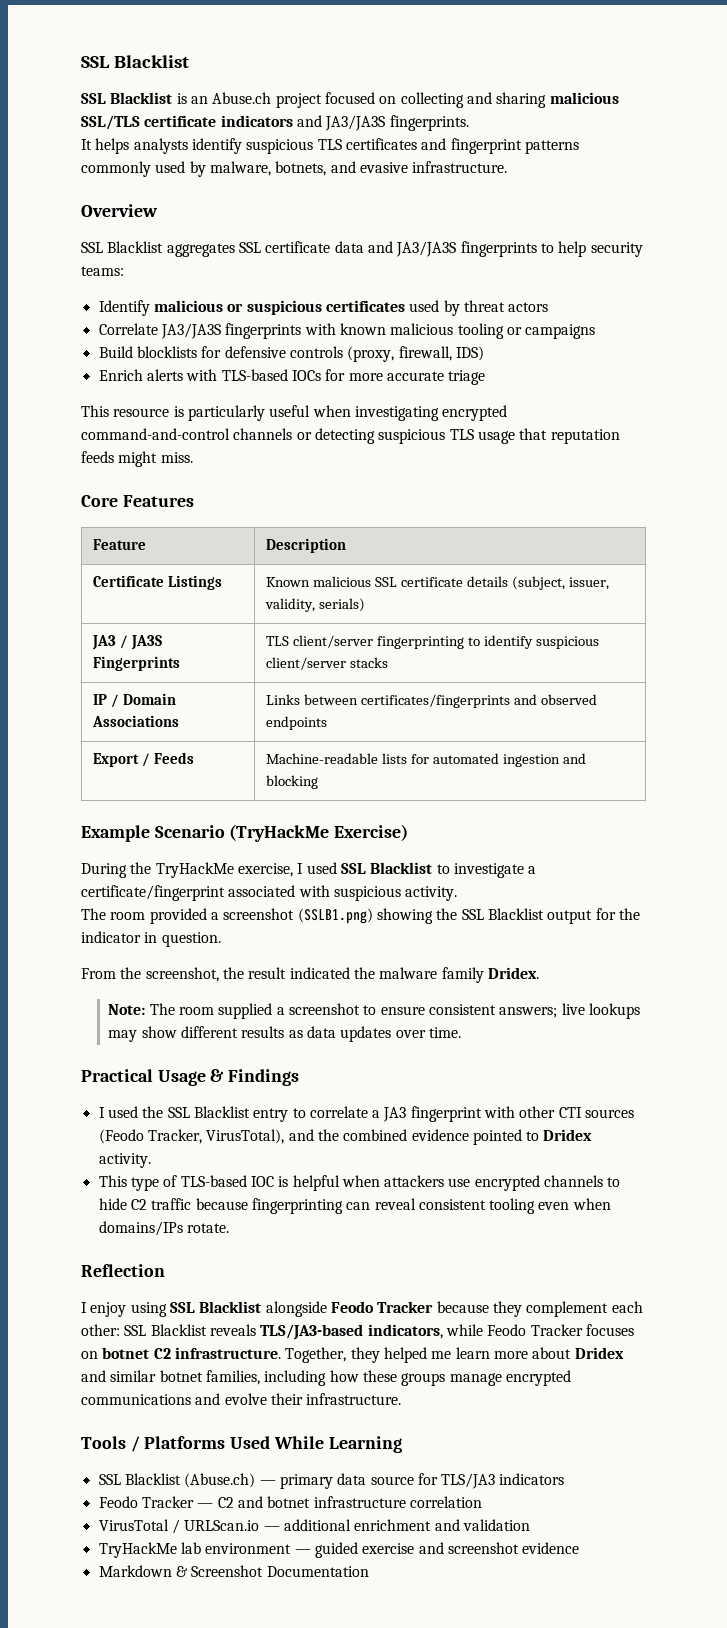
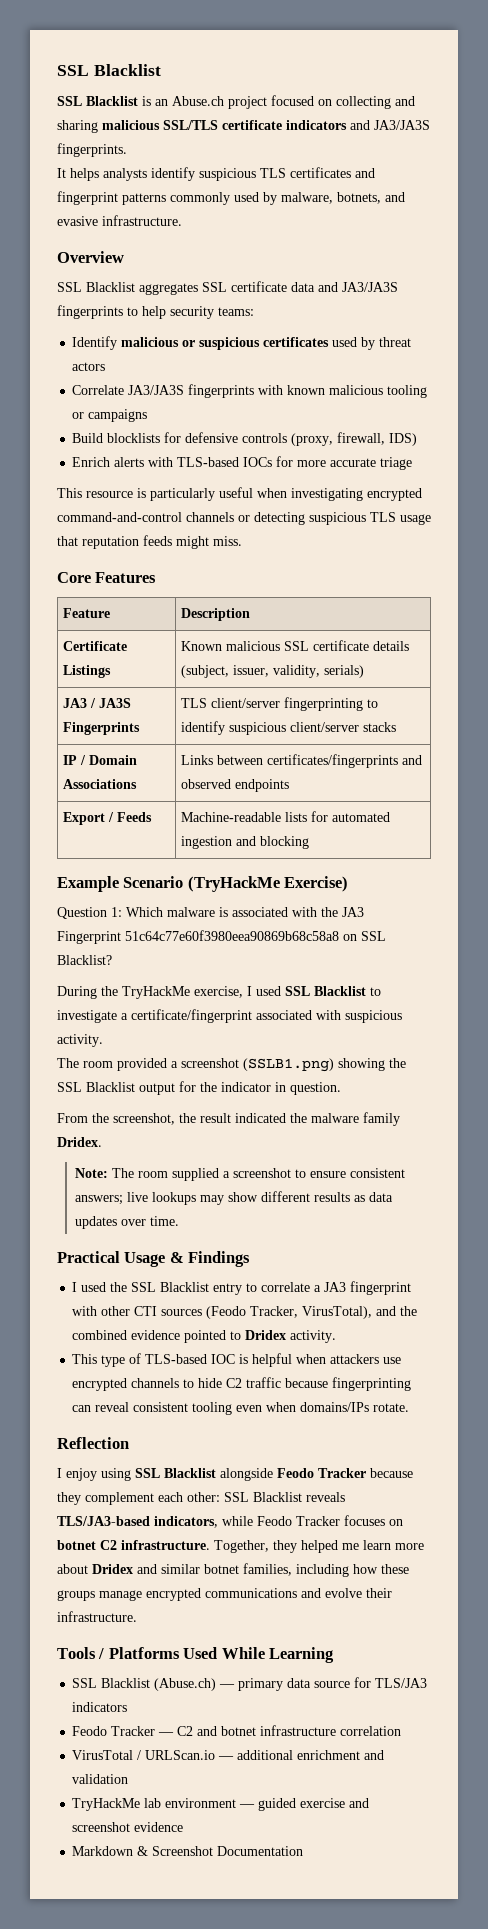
(409, 832) none -> [57,907,364,919] [57,930,386,944] [57,955,112,965] // Question 1: Which malware is associated with the JA3 Fingerprint 51c64c77e60f3980eea90869b68c58a8 on SSL Blacklist?

